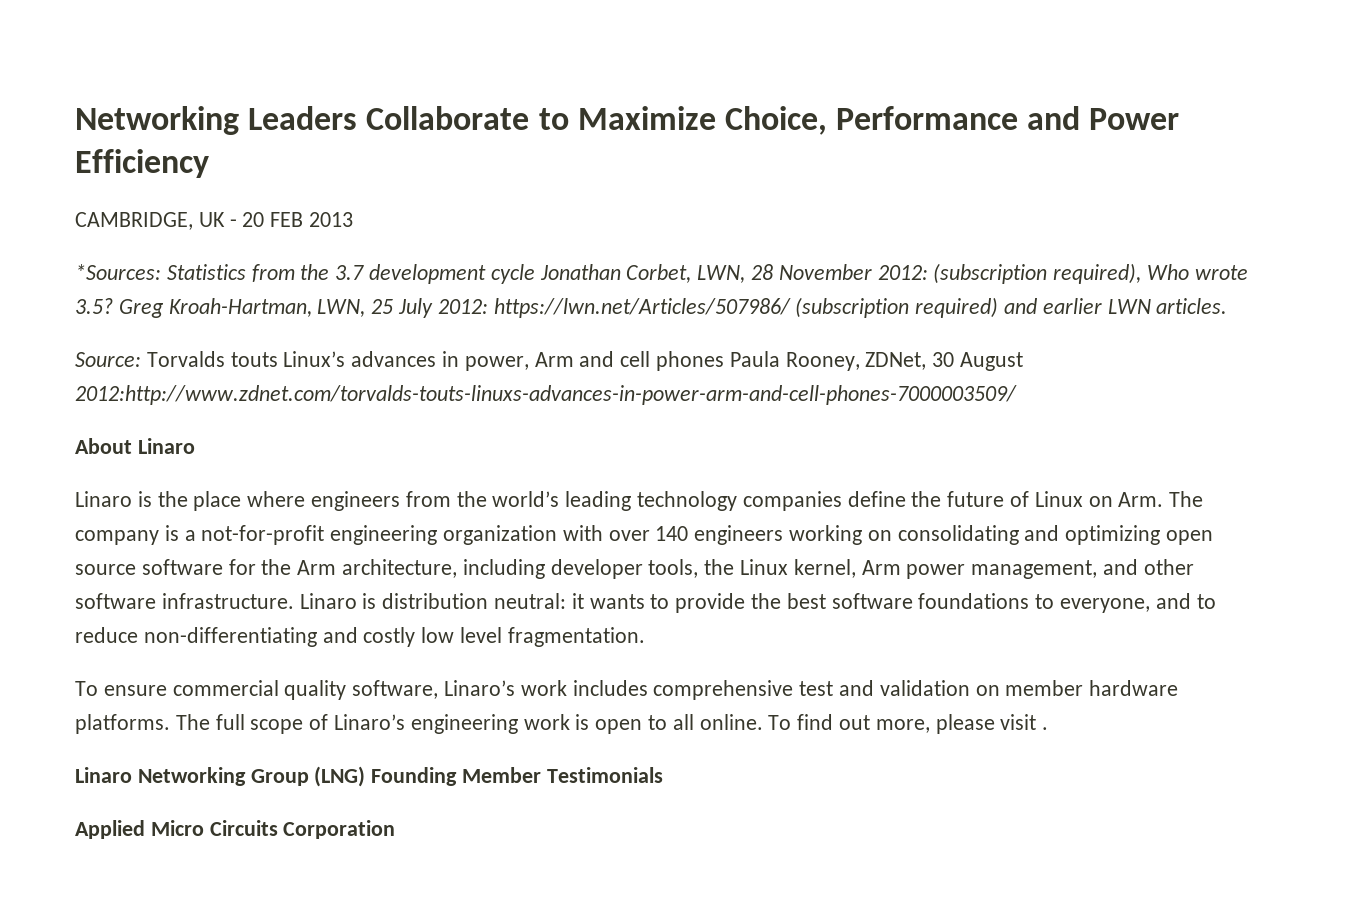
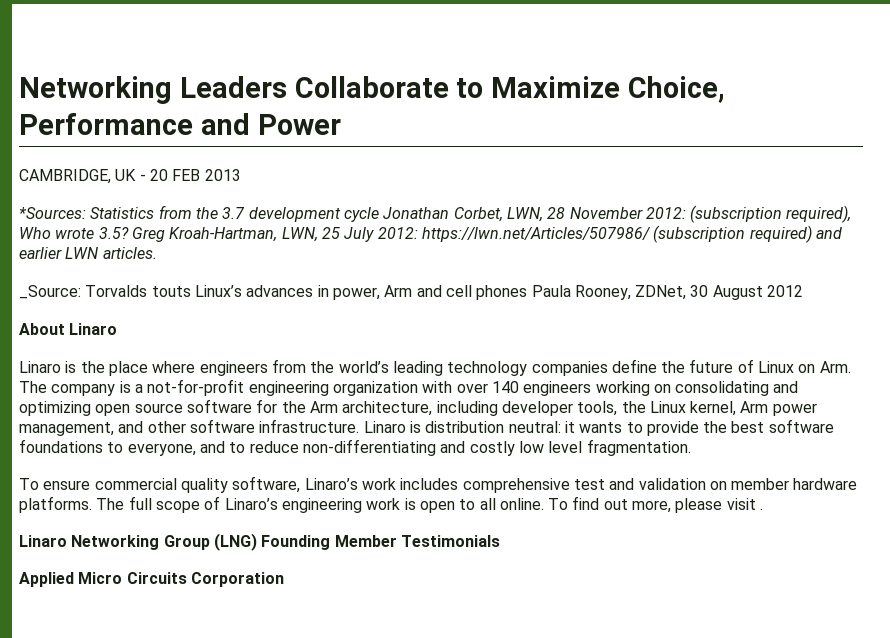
[75,149,209,178] Efficiency -> (341, 124) none
[75,352,141,367] Source: -> [19,285,81,299] _Source:
[75,385,1017,405] 2012:http://www.zdnet.com/torvalds-touts-linuxs-advances-in-power-arm-and-cell-phones-7000003509/ -> [767,285,804,297] 2012

